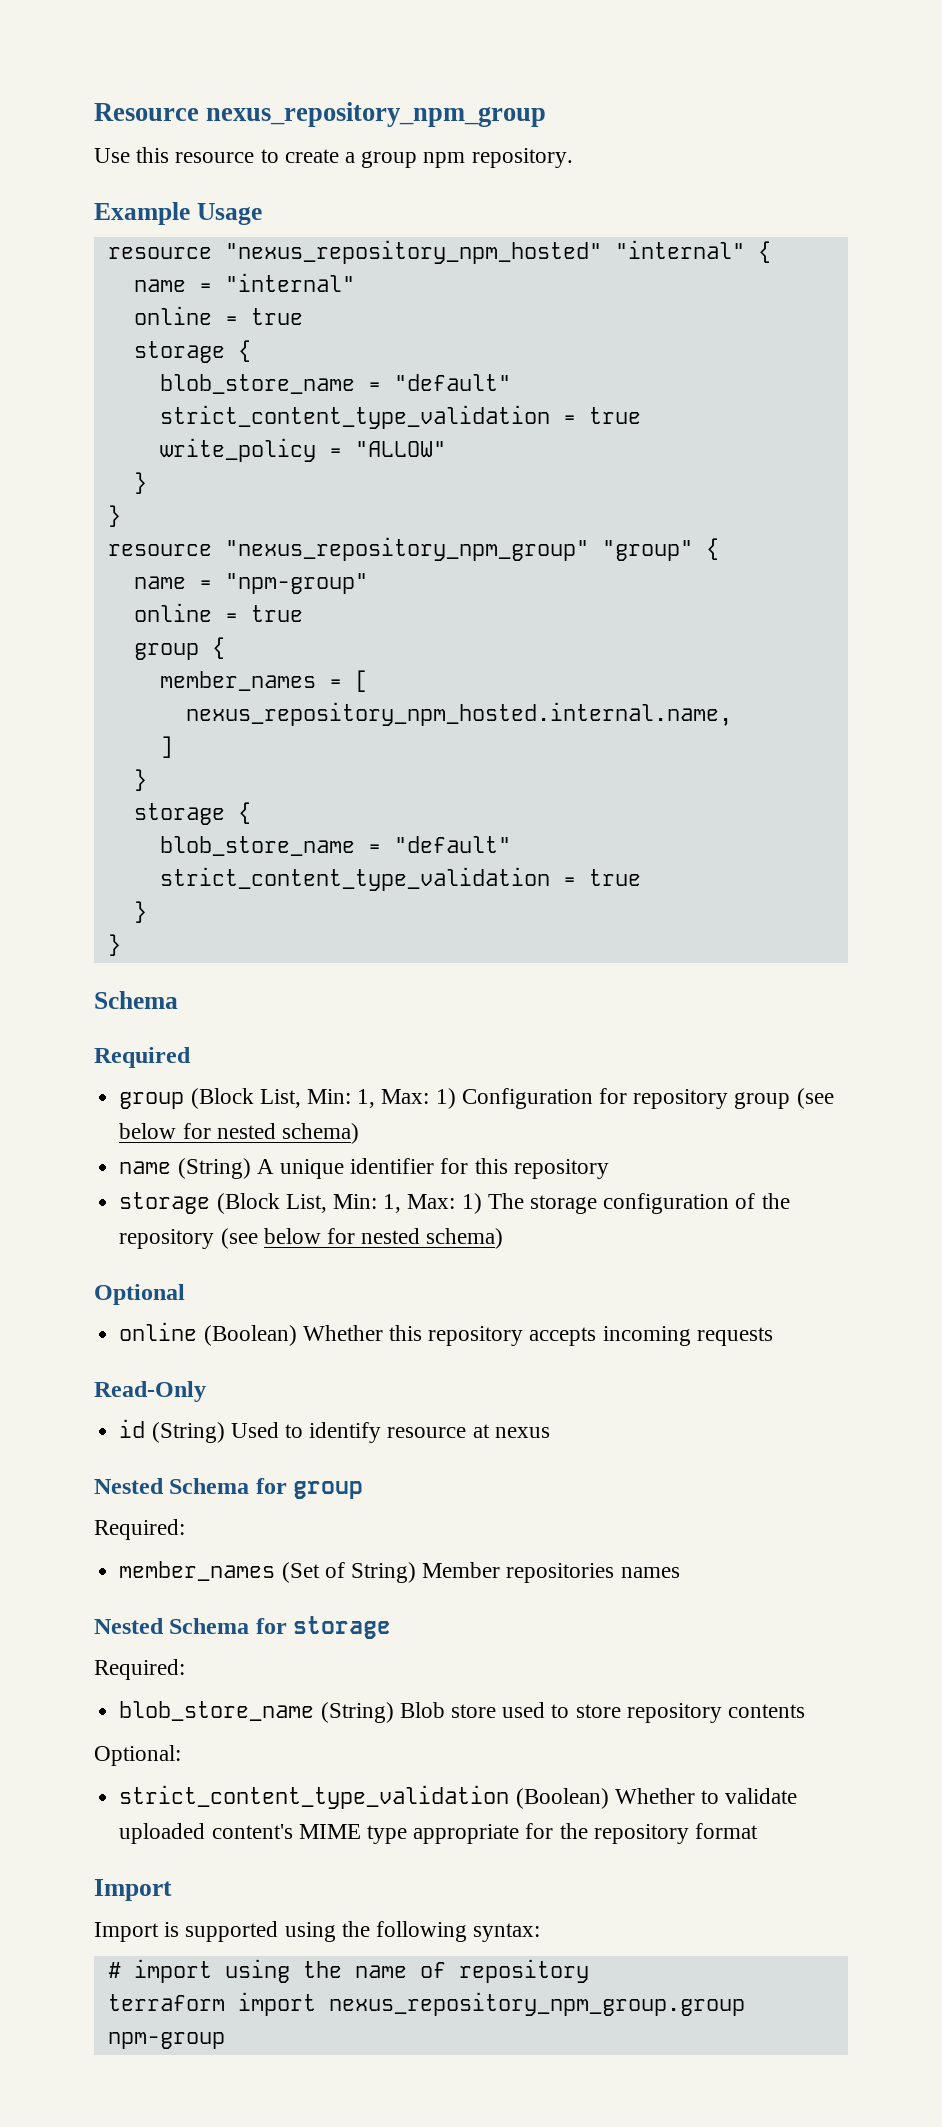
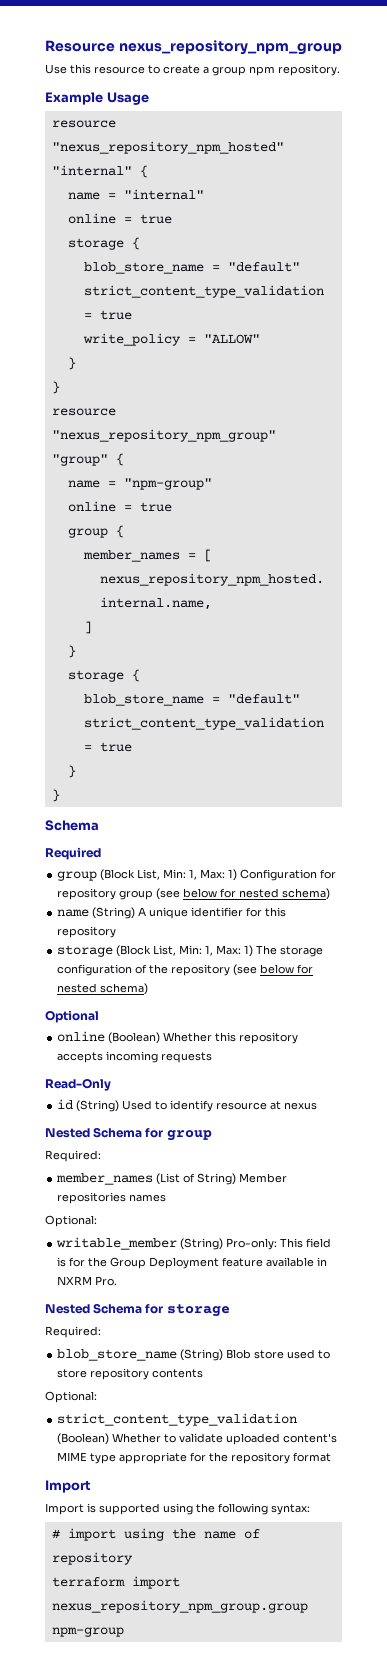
[281,1562,320,1583] (Set -> [156,1173,181,1185] (List
(680, 1572) none -> [45,1215,97,1227] [56,1237,332,1250] [57,1257,328,1269] [57,1276,118,1286] // Optional: // writable_member (String) Pro-only: This field is for the Group Deployment feature available in NXRM Pro.

